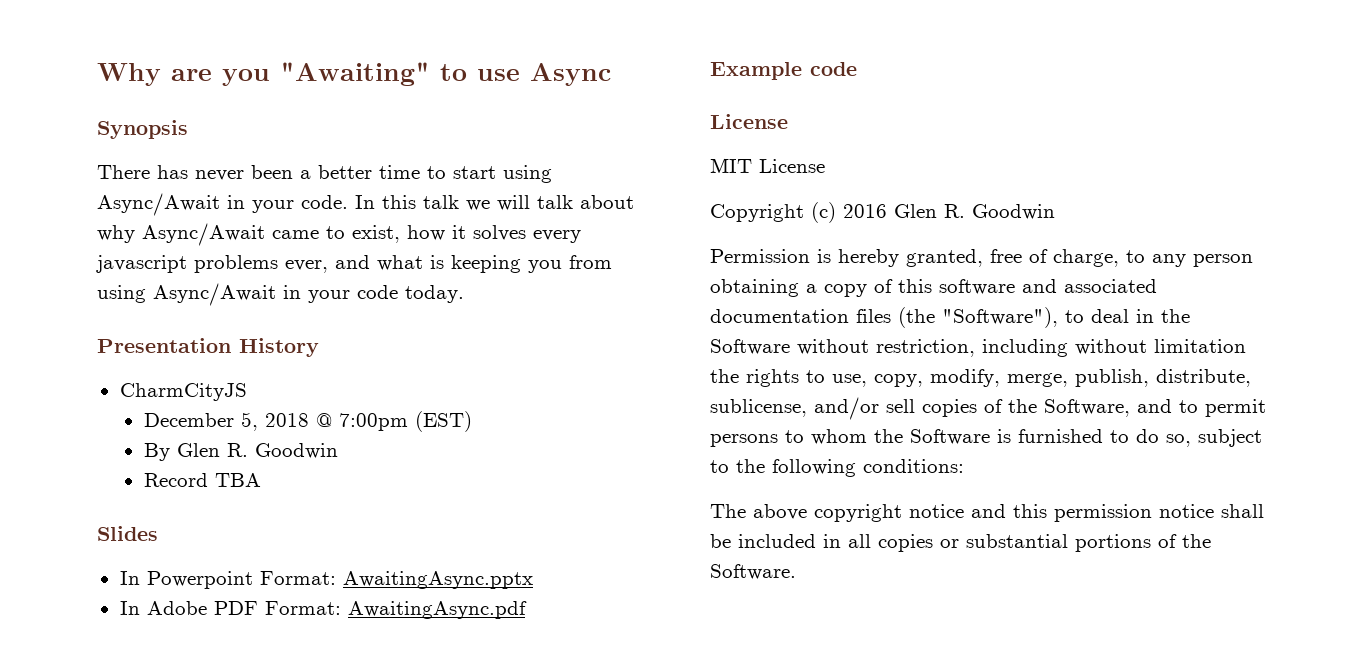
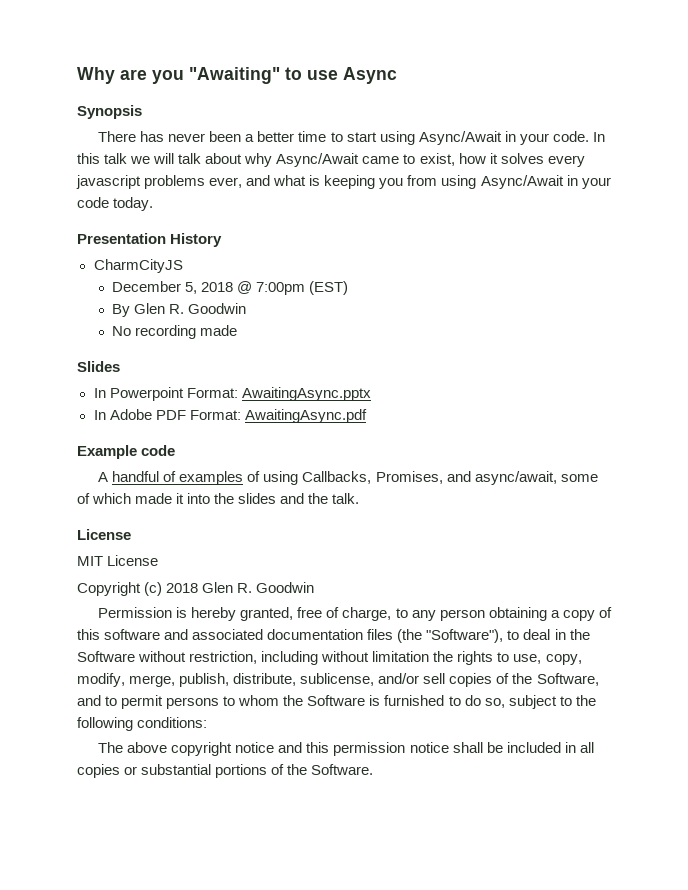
[143,473,261,487] Record TBA -> [112,325,238,339] No recording made
(857, 69) none -> [98,471,598,485] [77,493,360,504] // A handful of examples of using Callbacks, Promises, and async/await, some of which made it into the slides and the talk.
[843,204,887,218] 2016 -> [166,583,199,593] 2018

